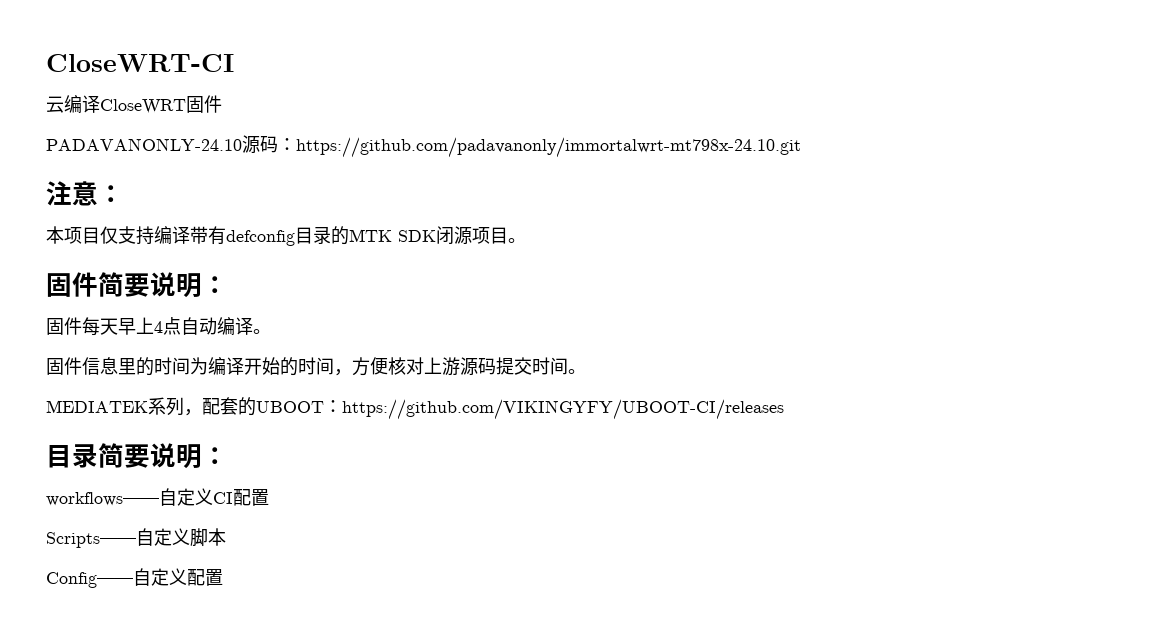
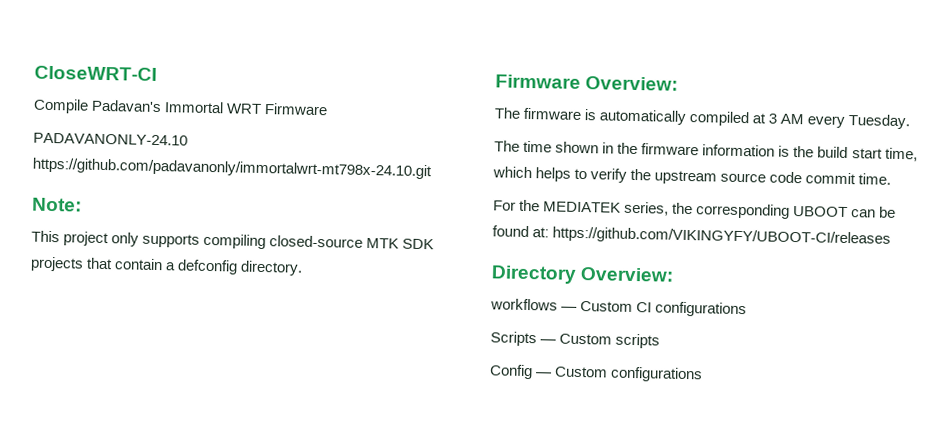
[46,95,222,114] 云编译CloseWRT固件 -> [33,98,329,116] Compile Padavan's Immortal WRT Firmware
[242,135,296,154] 源码： -> (188, 139) none
[46,181,124,206] [46,226,526,246] [46,272,228,298] [46,317,271,336] [46,357,586,376] [46,397,784,420] [46,443,228,469] [46,488,269,506] [46,528,226,548] [46,568,223,588] 注意： // 本项目仅支持编译带有defconfig目录的MTK SDK闭源项目。 // 固件简要说明： // 固件每天早上4点自动编译。 // 固件信息里的时间为编译开始的时间，方便核对上游源码提交时间。 // MEDIATEK系列，配套的UBOOT：https://github.com/VIKINGYFY/UBOOT-CI/releases // 目录简要说明： // workflows——自定义CI配置 // Scripts——自定义脚本 // Config——自定义配置 -> [32,197,82,212] [31,230,435,250] [30,256,304,276] [495,74,679,91] [494,107,911,130] [494,140,918,162] [492,166,892,185] [493,199,897,219] [492,225,892,247] [491,265,675,284] [490,298,748,318] [490,331,661,349] [489,364,704,383] Note: // This project only supports compiling closed-source MTK SDK projects that contain a defconfig directory. // Firmware Overview: // The firmware is automatically compiled at 3 AM every Tuesday. // The time shown in the firmware information is the build start time, which helps to verify the upstream source code commit time. // For the MEDIATEK series, the corresponding UBOOT can be found at: https://github.com/VIKINGYFY/UBOOT-CI/releases // Directory Overview: // workflows — Custom CI configurations // Scripts — Custom scripts // Config — Custom configurations

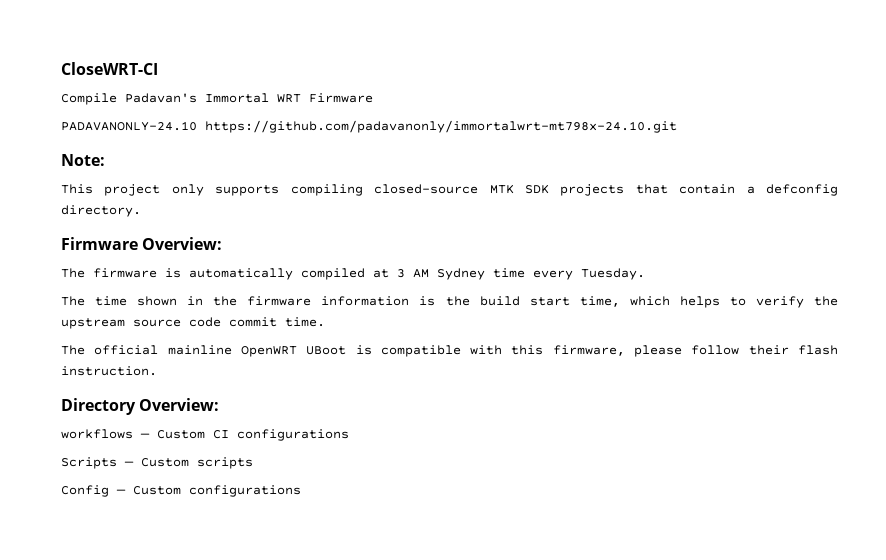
(805, 119) none -> [437,268,525,280] Sydney time
[493,199,897,219] [492,225,892,247] For the MEDIATEK series, the corresponding UBOOT can be found at: https://github.com/VIKINGYFY/UBOOT-CI/releases -> [61,345,838,357] [61,366,157,376] The official mainline OpenWRT UBoot is compatible with this firmware, please follow their flash instruction.

